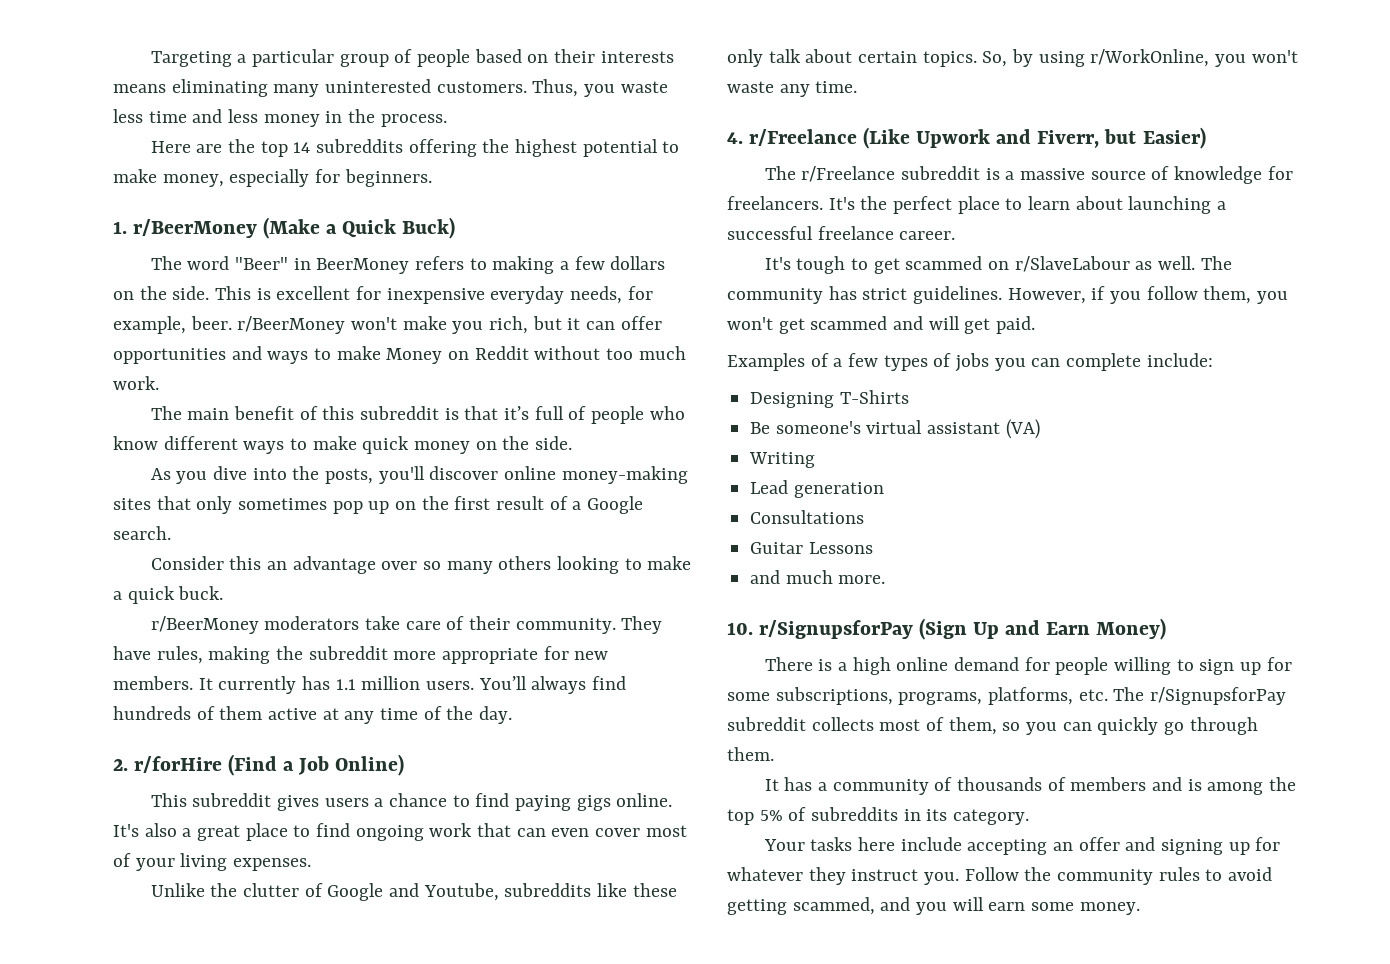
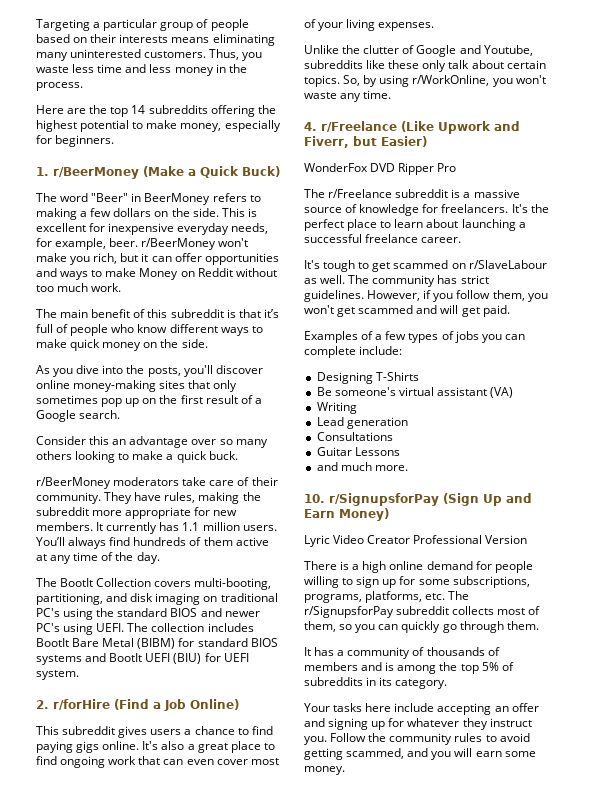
(513, 715) none -> [36,578,272,590] [36,593,278,605] [36,608,260,620] [36,623,254,635] [36,638,278,649] [36,653,249,665] [36,670,79,680] // The BootIt Collection covers multi-booting, partitioning, and disk imaging on traditional PC's using the standard BIOS and newer PC's using UEFI. The collection includes BootIt Bare Metal (BIBM) for standard BIOS systems and BootIt UEFI (BIU) for UEFI system.
(1206, 138) none -> [304,163,457,175] // WonderFox DVD Ripper Pro
(1167, 629) none -> [304,535,528,547] // Lyric Video Creator Professional Version

